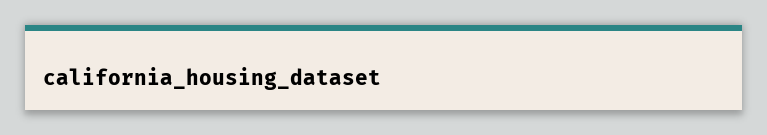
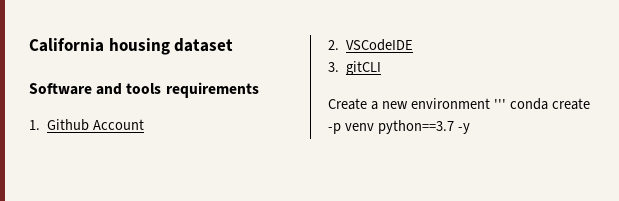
[43,67,381,90] california_housing_dataset -> [29,38,234,55] [29,82,259,98] [29,119,145,131] [328,39,414,51] [328,61,382,75] [328,98,590,110] [328,120,470,134] California housing dataset // Software and tools requirements // 1. Github Account // 2. VSCodeIDE // 3. gitCLI // Create a new environment ''' conda create -p venv python==3.7 -y

